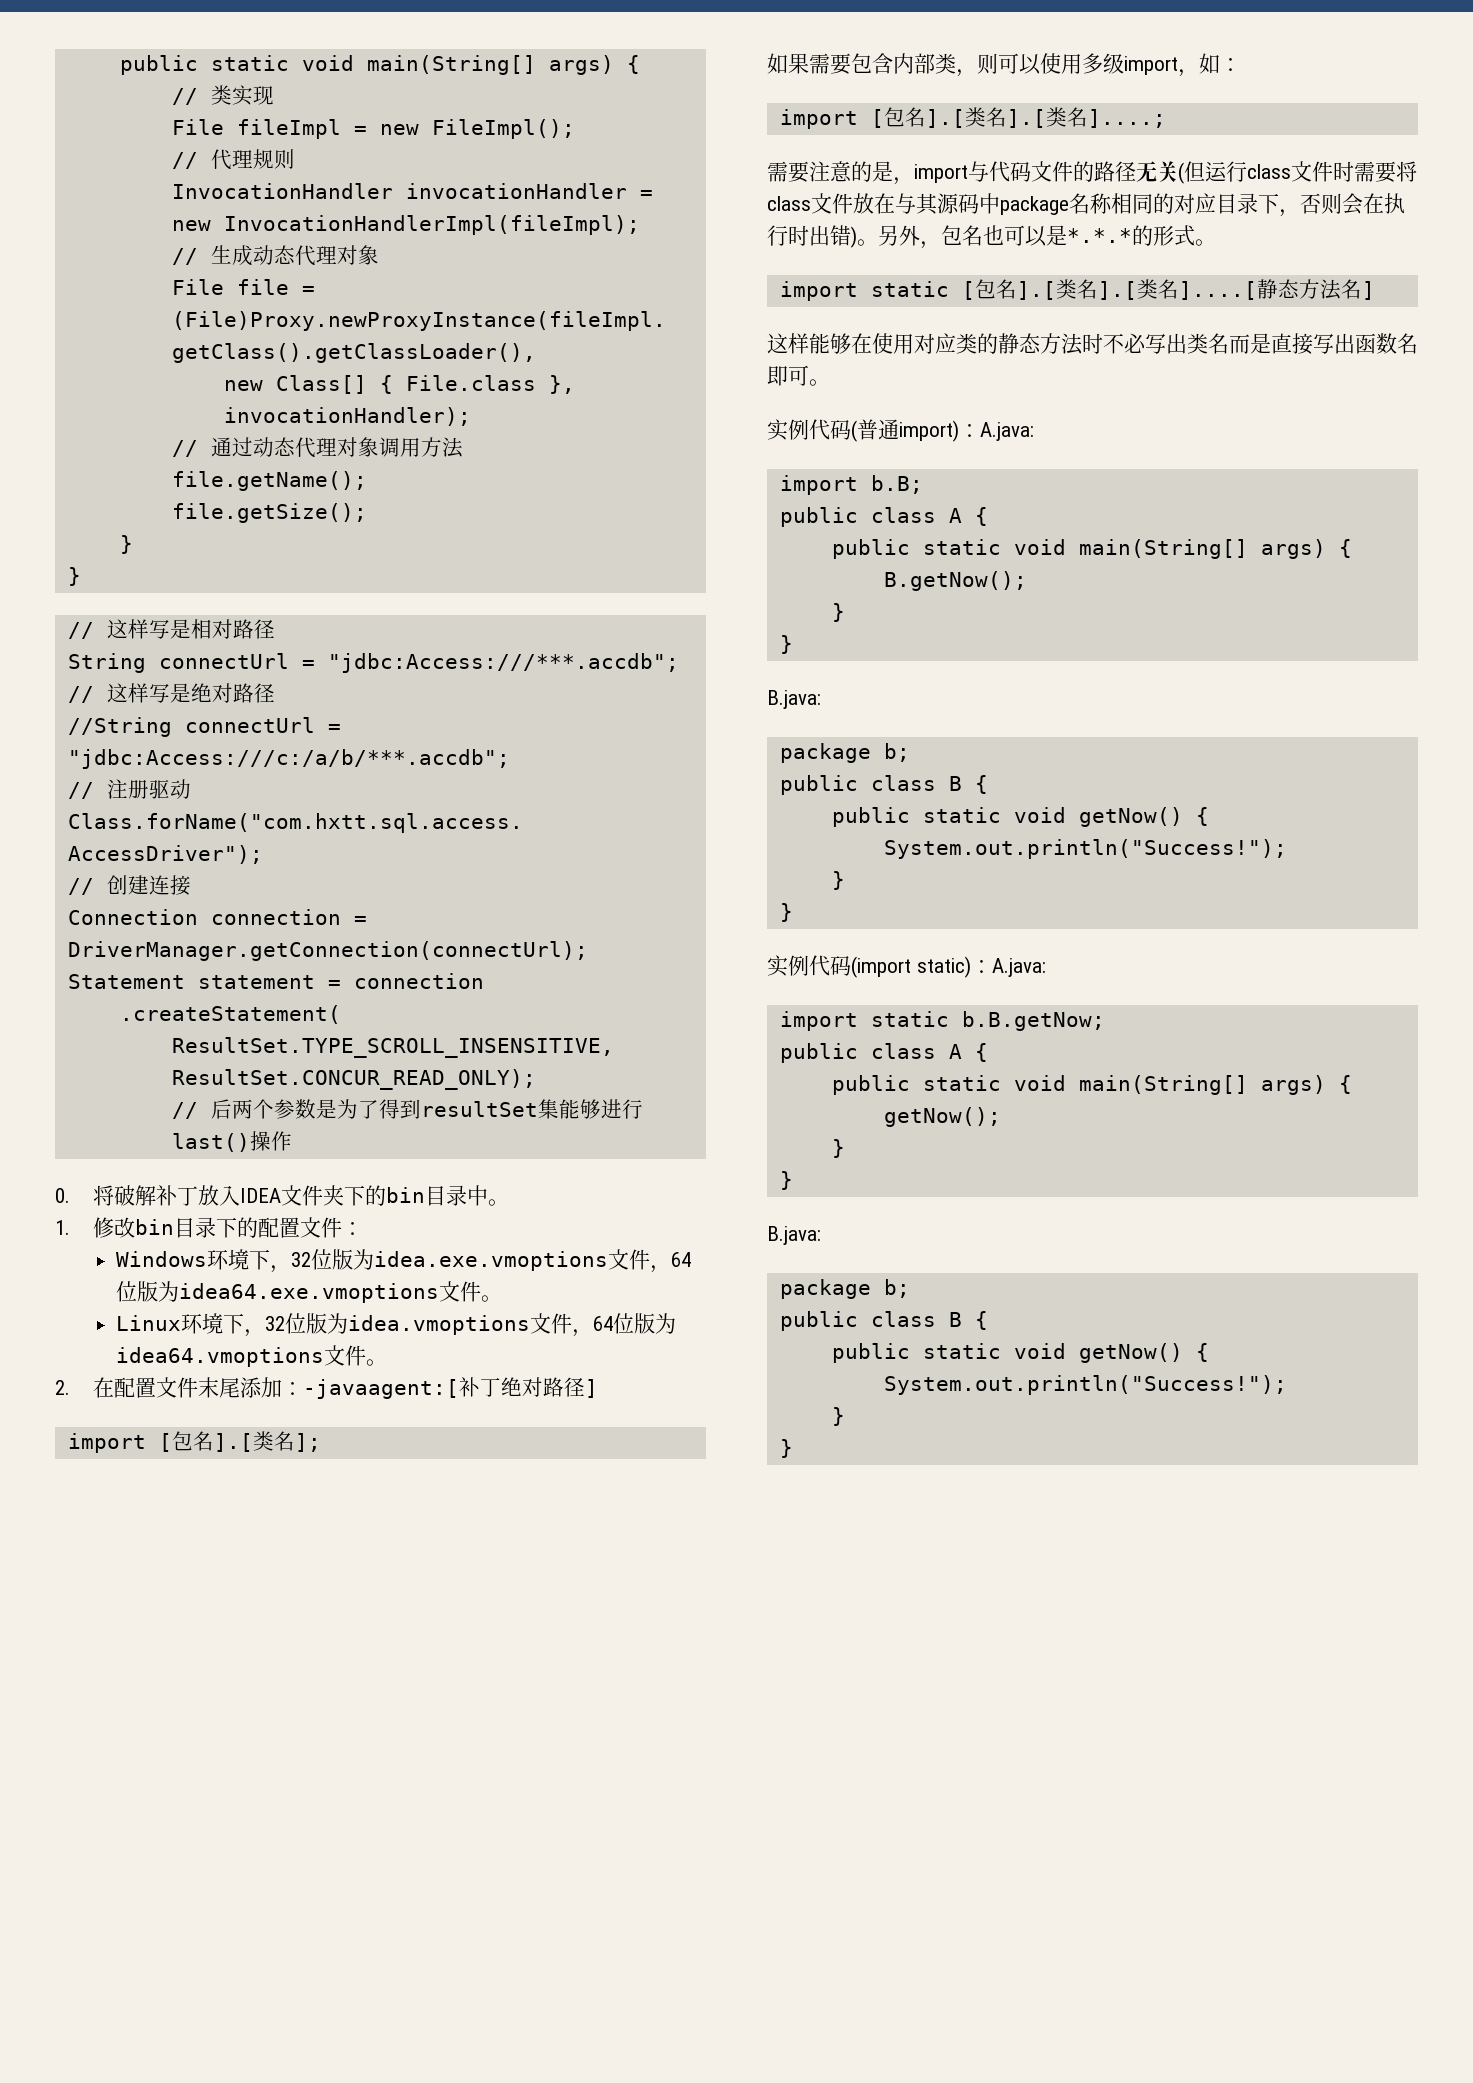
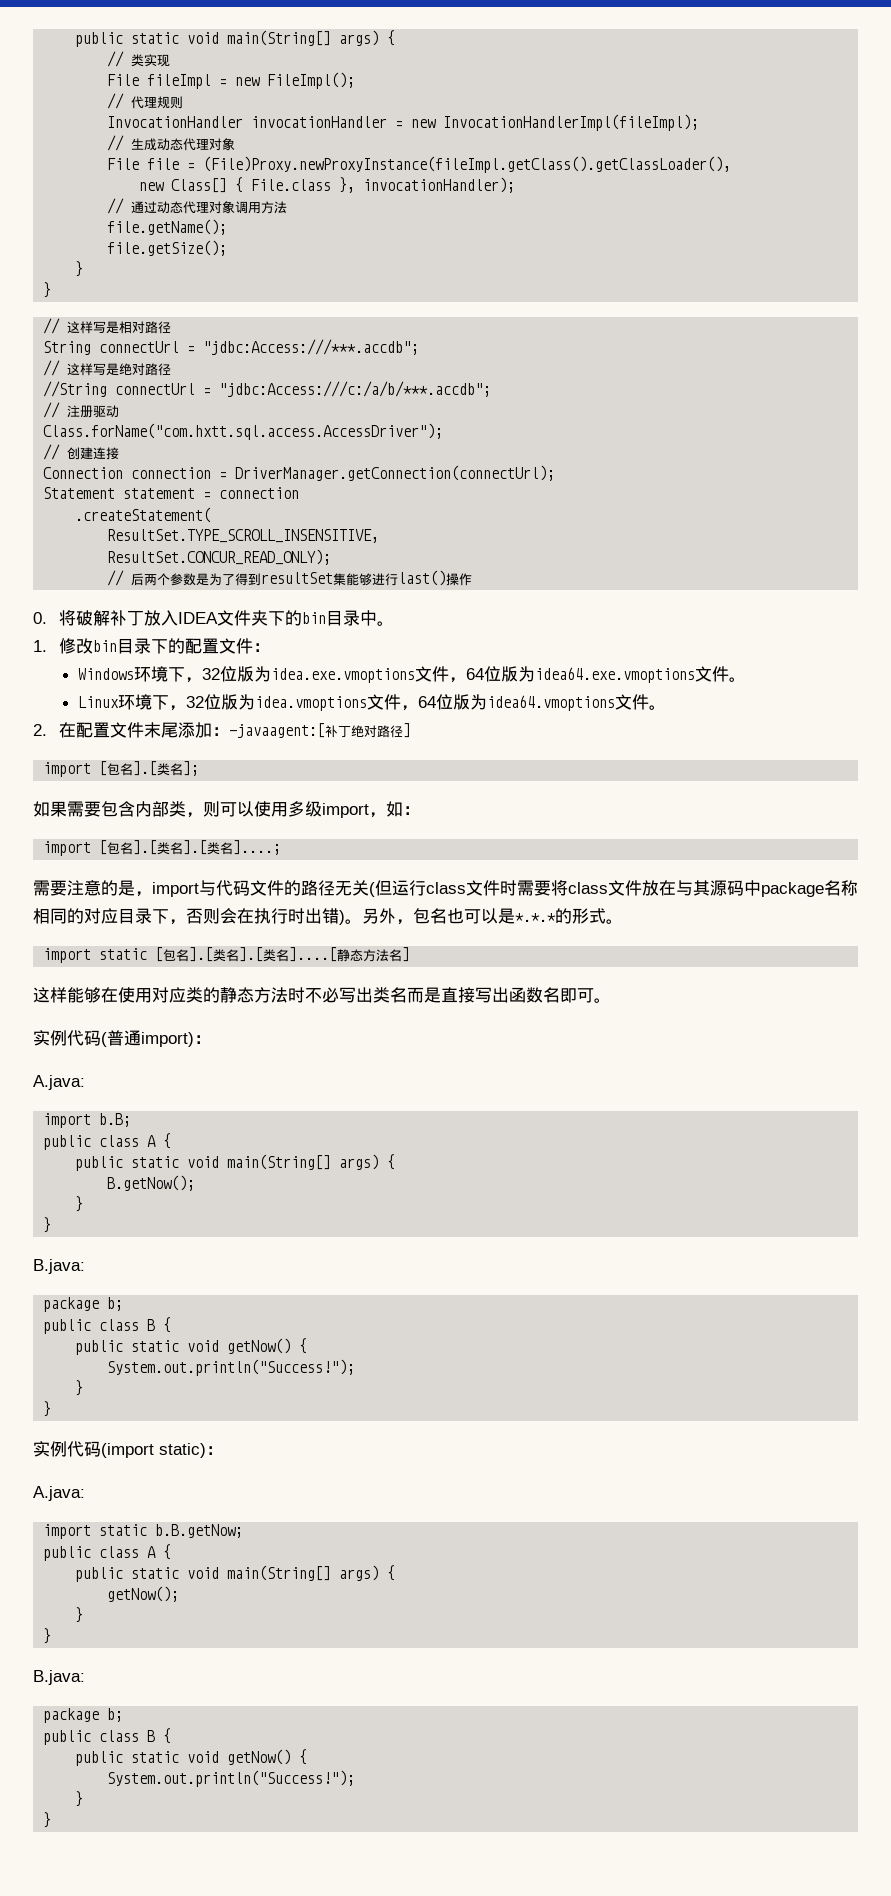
(980, 430) none -> (211, 1039) //
(992, 966) none -> (223, 1450) //

